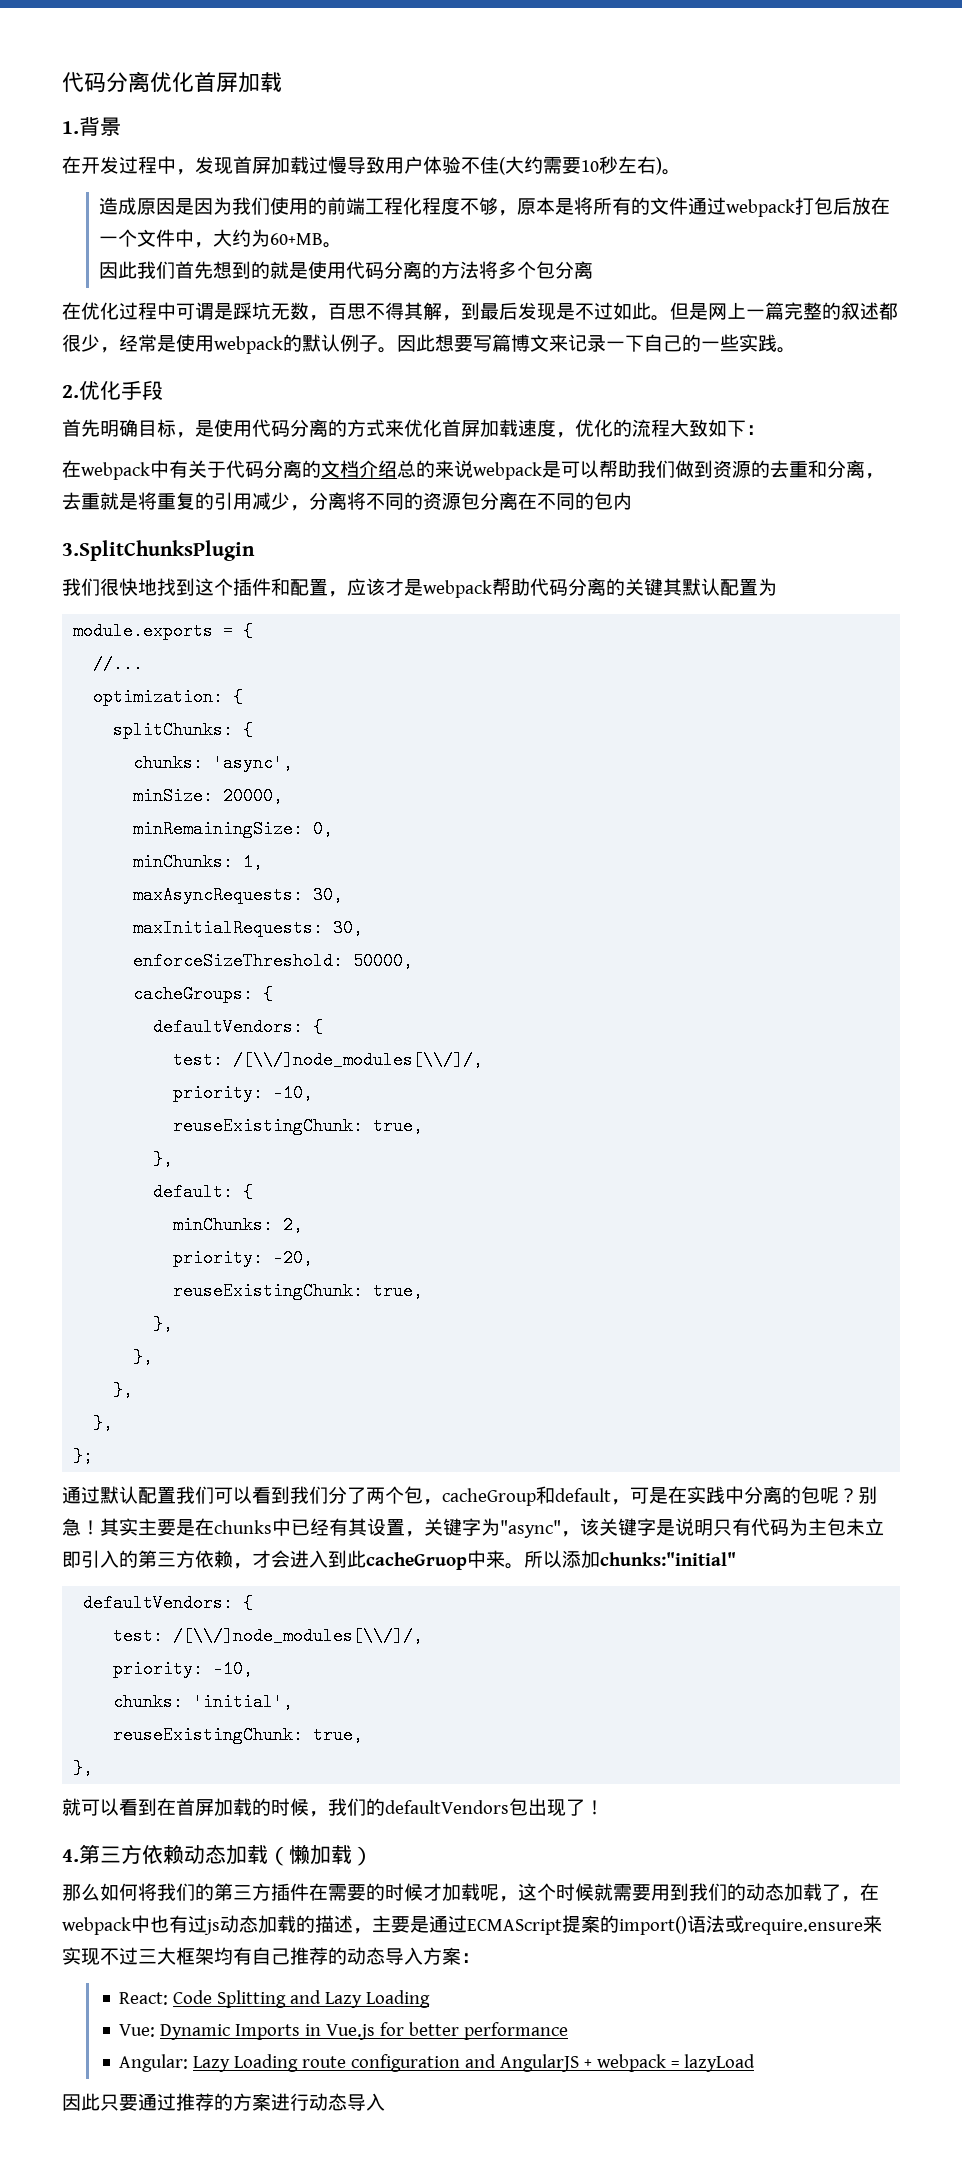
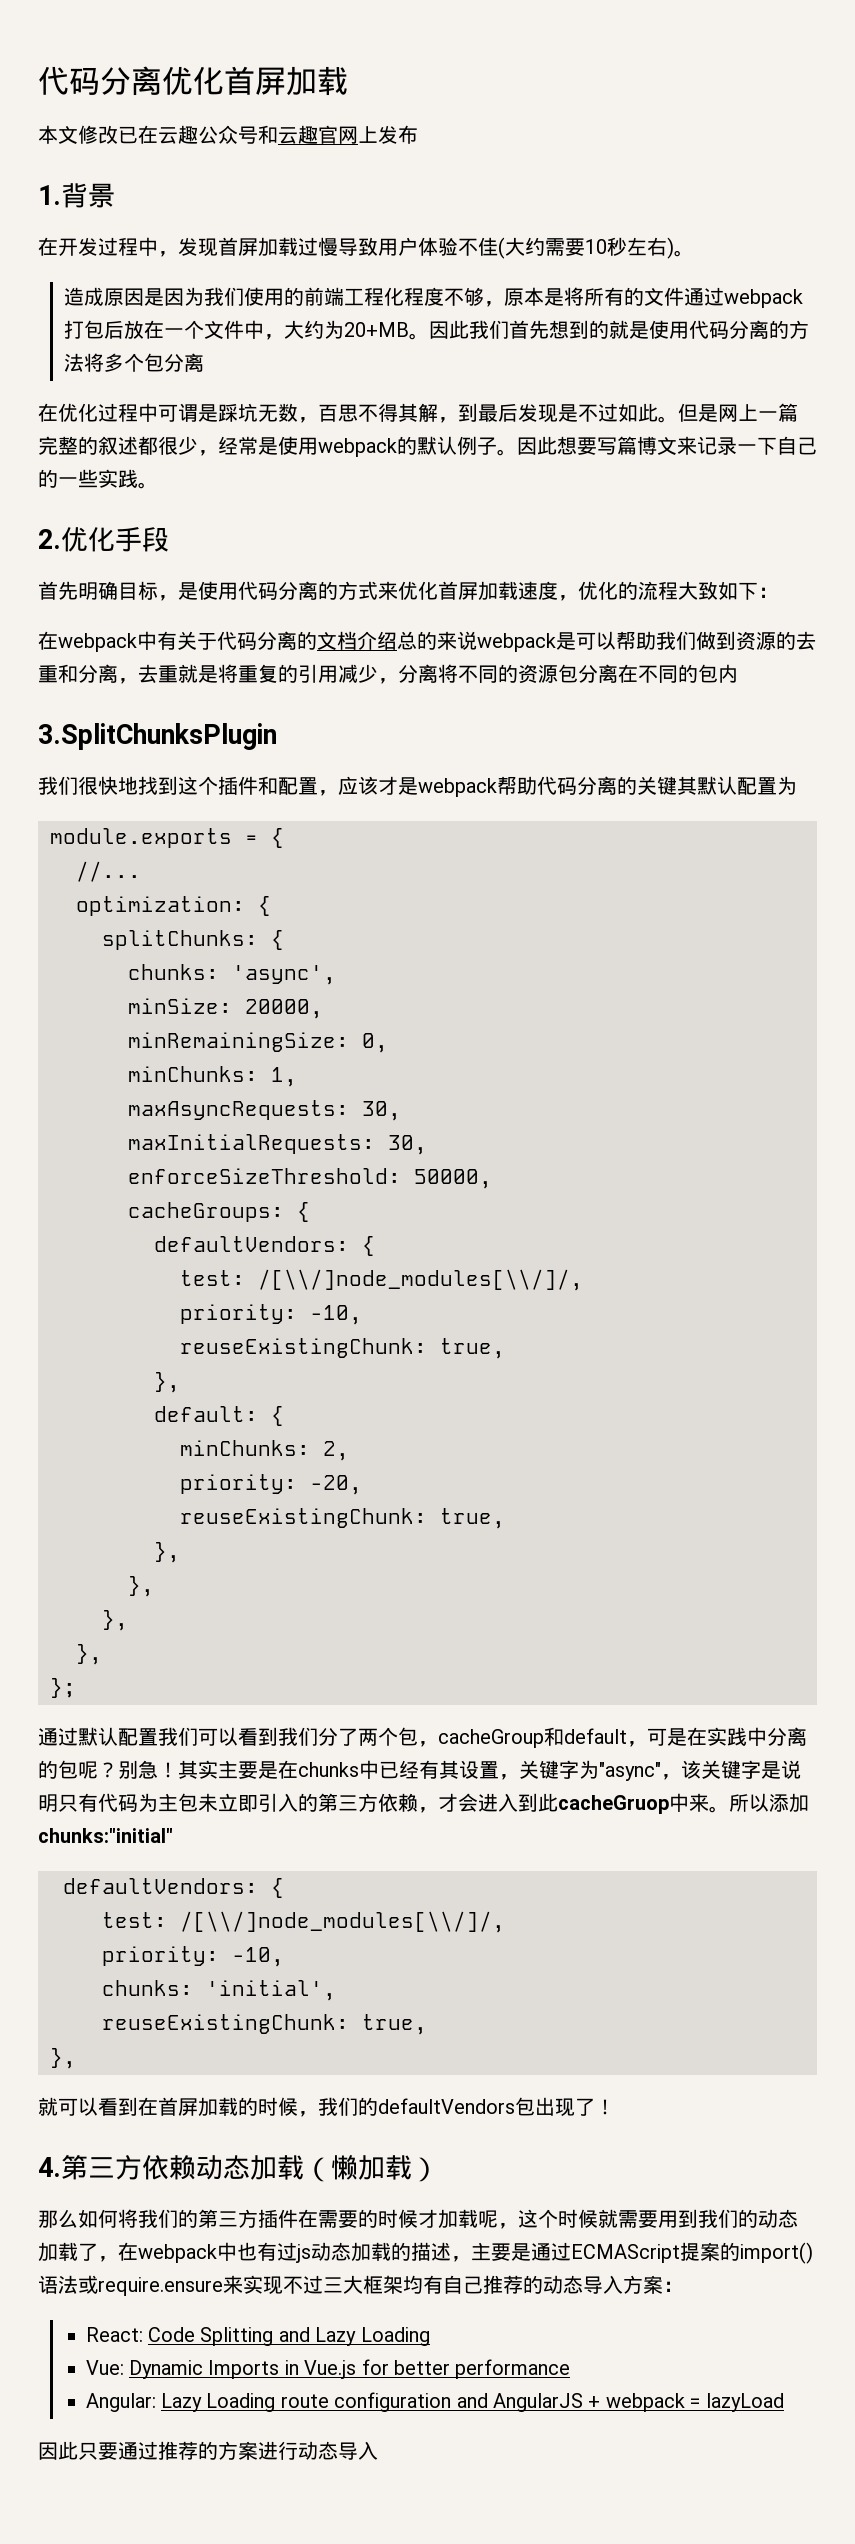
(282, 82) none -> [38,125,418,144] // 本文修改已在云趣公众号和云趣官网上发布
[269,233,342,248] 60+MB。 // -> [343,322,429,340] 20+MB。

